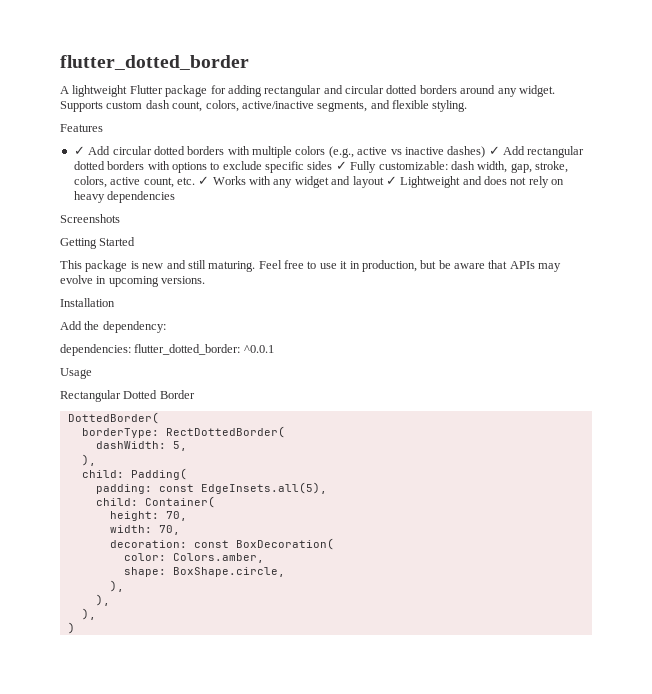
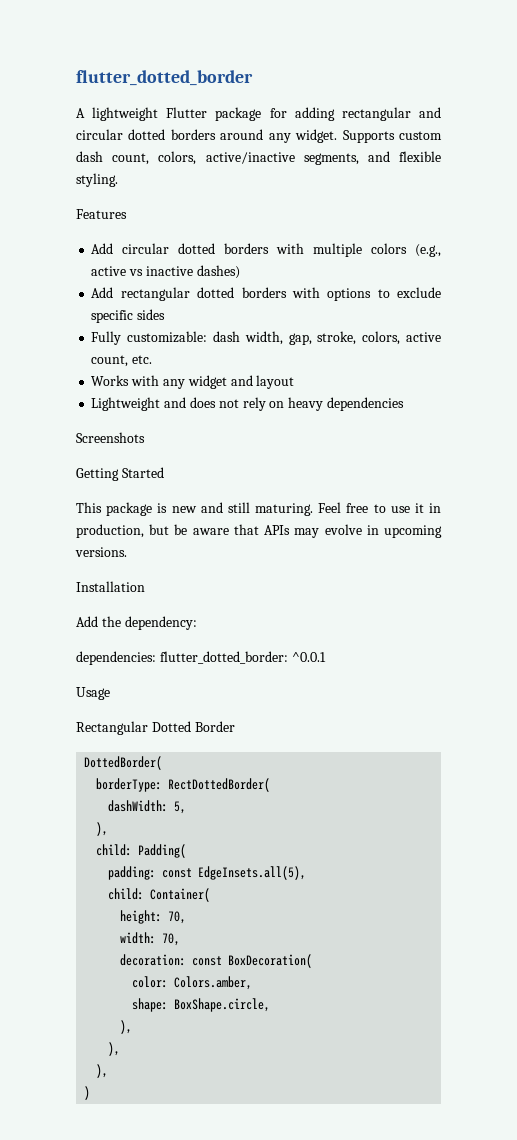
[73,146,85,155] ✓ -> (127, 214) none
[488,146,500,155] ✓ -> (240, 272) //
[335,161,347,170] ✓ -> (166, 314) //
[198,176,210,185] ✓ -> (153, 359) //
[385,176,397,185] ✓ -> (295, 382) //

